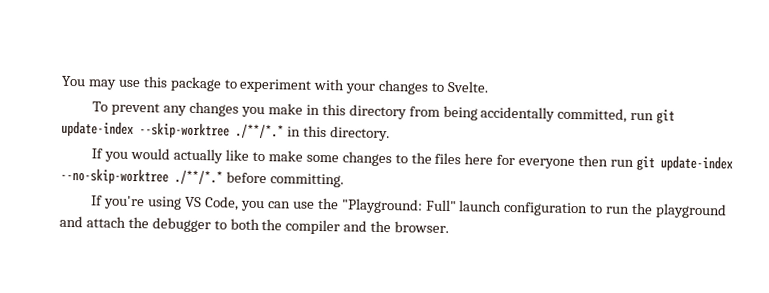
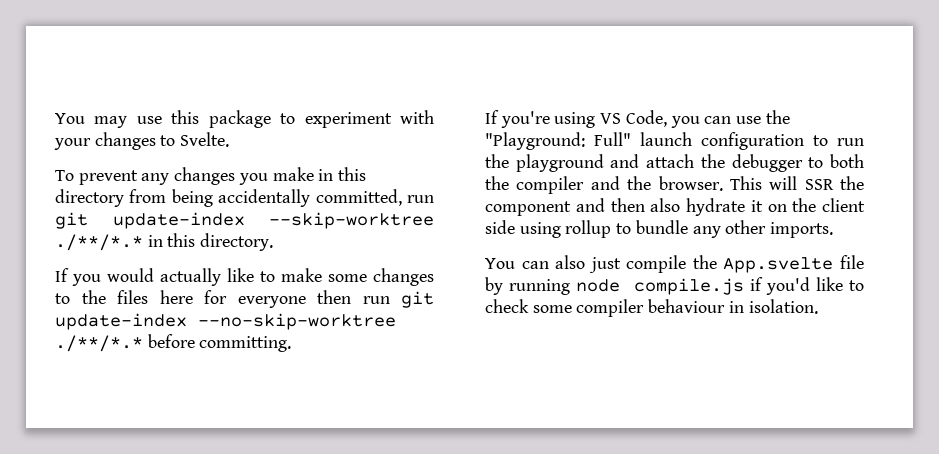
(450, 227) none -> [729,176,864,190] [485,198,865,216] [485,220,834,238] [485,255,864,273] [485,277,864,295] [485,299,818,317] This will SSR the component and then also hydrate it on the client side using rollup to bundle any other imports. // You can also just compile the App.svelte file by running node compile.js if you'd like to check some compiler behaviour in isolation.

